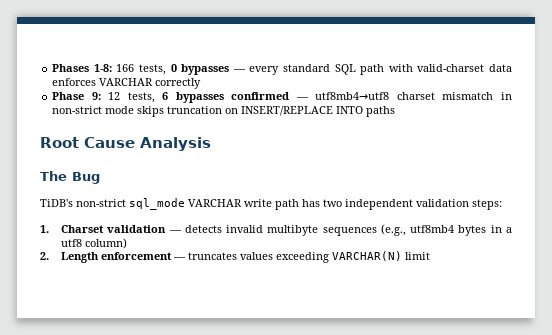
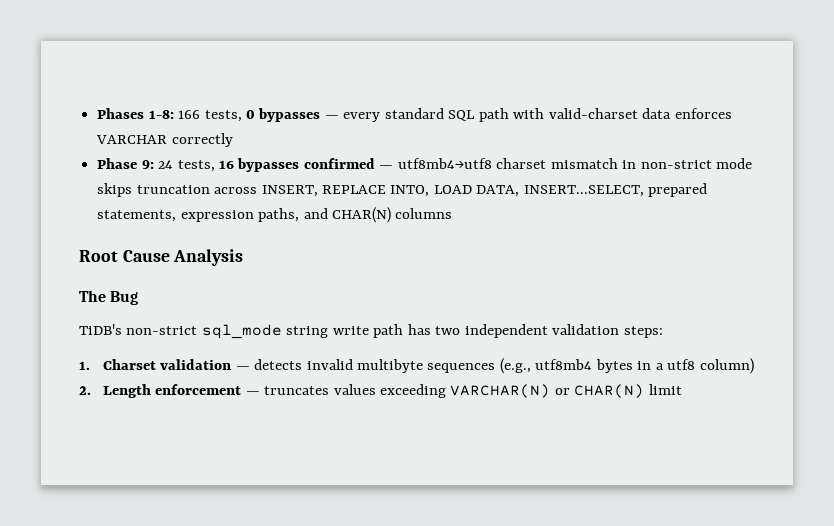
[108,92,169,103] 12 tests, 6 -> [158,160,234,172] 24 tests, 16
[225,106,396,117] on INSERT/REPLACE INTO paths -> [214,183,708,197] [97,207,453,223] across INSERT, REPLACE INTO, LOAD DATA, INSERT...SELECT, prepared statements, expression paths, and CHAR(N) columns
[188,199,242,207] VARCHAR -> [286,326,329,338] string
(402, 256) none -> [554,384,645,398] or CHAR(N)

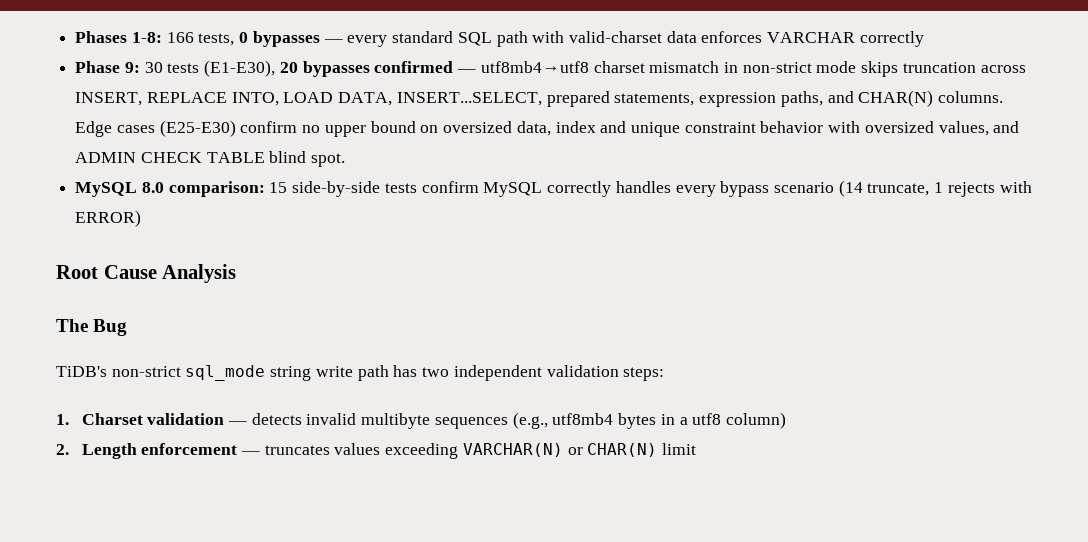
[158,160,234,172] 24 tests, 16 -> [144,60,298,77] 30 tests (E1-E30), 20
[395,208,453,219] columns -> [937,91,1003,103] [75,120,1020,137] [75,151,346,167] [75,180,1032,197] [75,210,142,227] columns. Edge cases (E25-E30) confirm no upper bound on oversized data, index and unique constraint behavior with oversized values, and ADMIN CHECK TABLE blind spot. // MySQL 8.0 comparison: 15 side-by-side tests confirm MySQL correctly handles every bypass scenario (14 truncate, 1 rejects with ERROR)

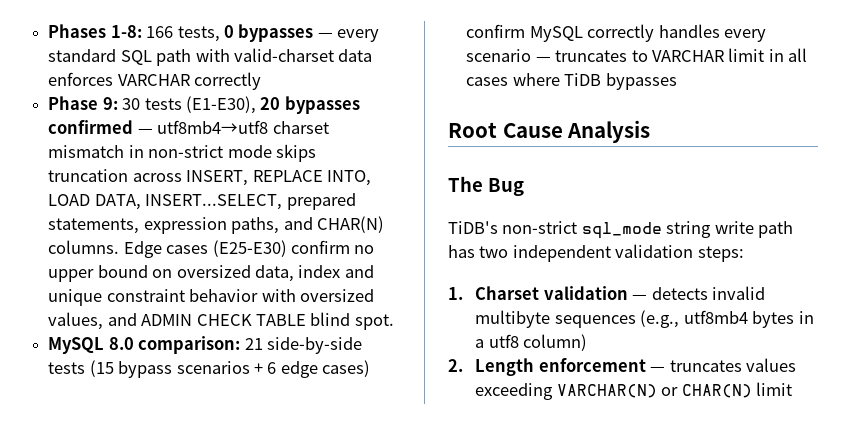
[269,182,288,193] 15 -> [244,338,263,350] 21
(417, 188) none -> [89,360,371,378] (15 bypass scenarios + 6 edge cases)
[720,180,1032,197] [75,210,142,227] bypass scenario (14 truncate, 1 rejects with ERROR) -> [466,48,808,62] [466,73,677,90] scenario — truncates to VARCHAR limit in all cases where TiDB bypasses

